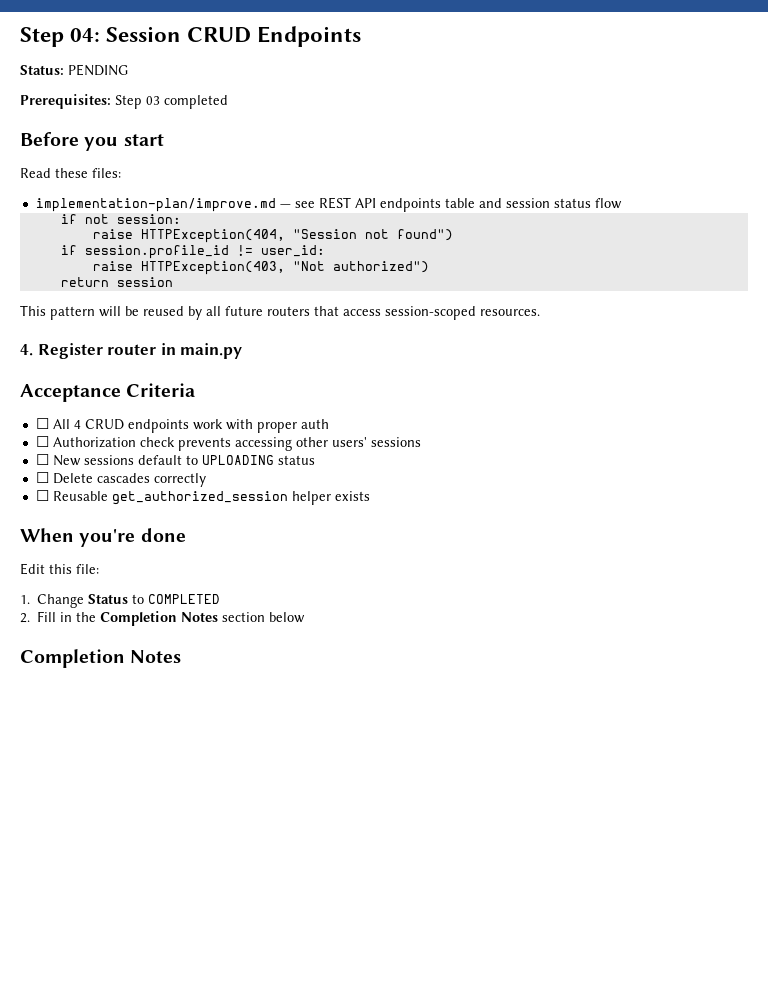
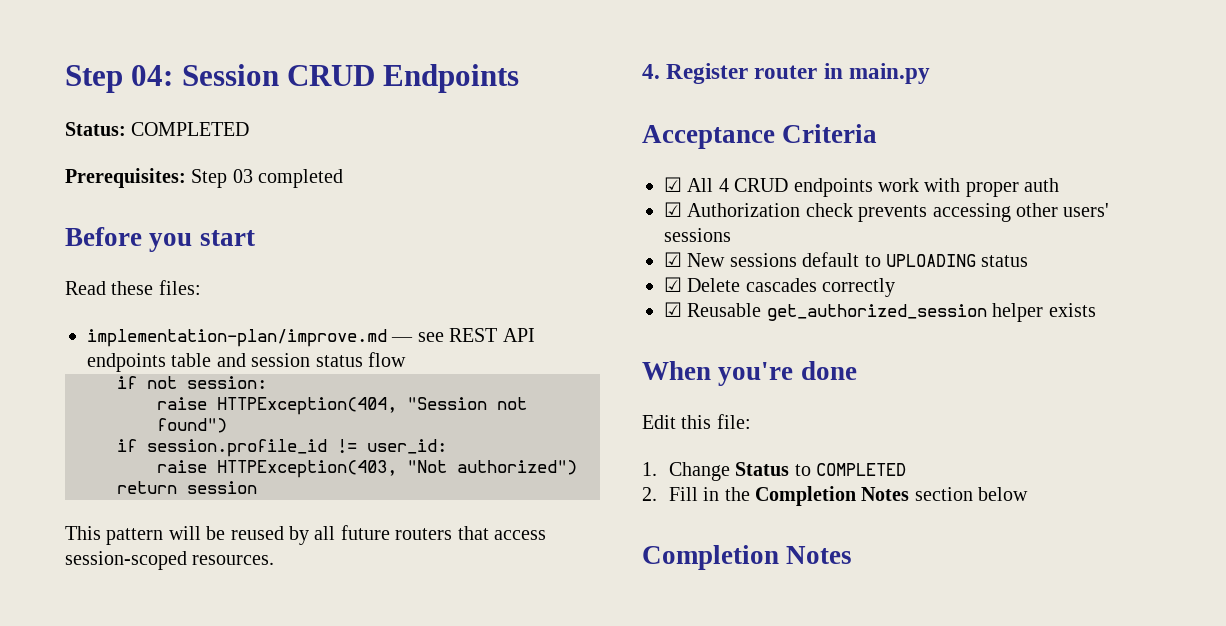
[68,64,128,76] PENDING -> [131,122,250,136] COMPLETED
[35,418,49,429] ☐ -> [664,177,682,192] ☑
[35,436,49,447] ☐ -> [664,202,682,217] ☑
[35,454,49,465] ☐ -> [664,252,682,267] ☑
[35,472,49,483] ☐ -> [664,277,682,292] ☑
[35,490,49,501] ☐ -> [664,302,682,317] ☑

